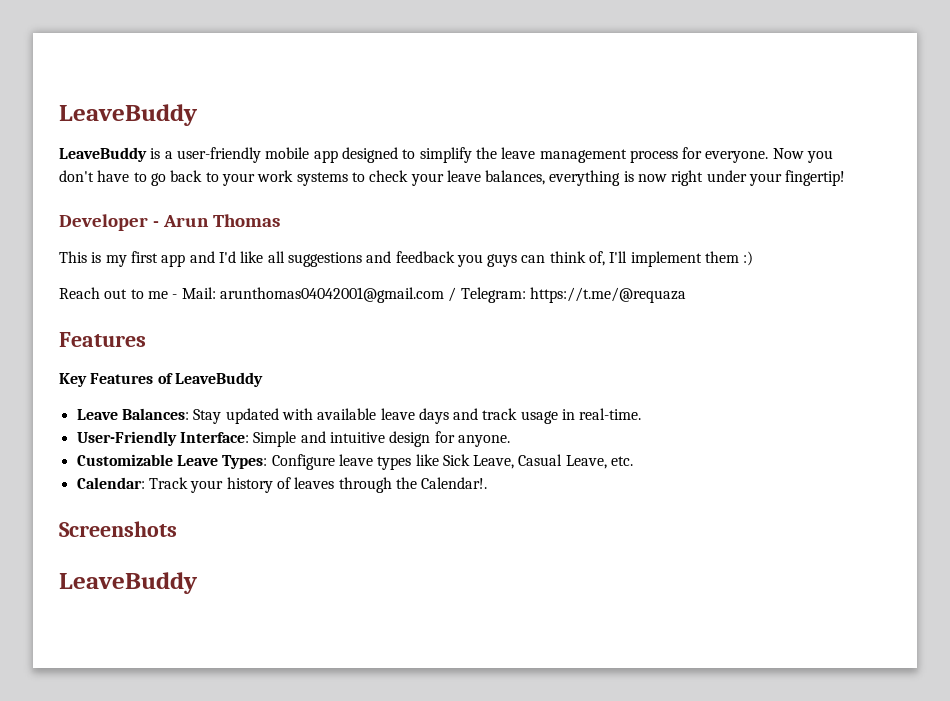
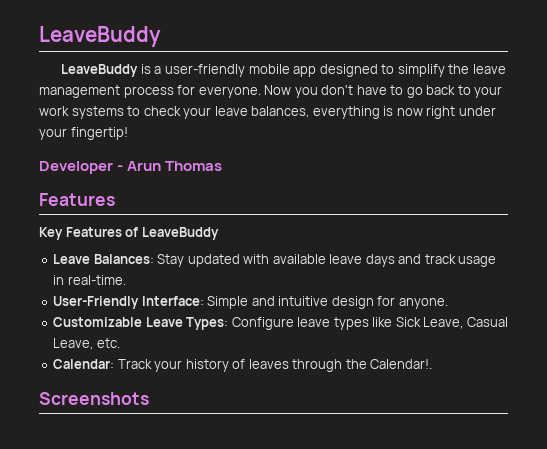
[59,251,754,267] [59,287,686,303] // This is my first app and I'd like all suggestions and feedback you guys can think of, I'll implement them :) // Reach out to me - Mail: arunthomas04042001@gmail.com / Telegram: https://t.me/@requaza -> (223, 166) none
[59,572,198,594] // LeaveBuddy -> (149, 398) none

